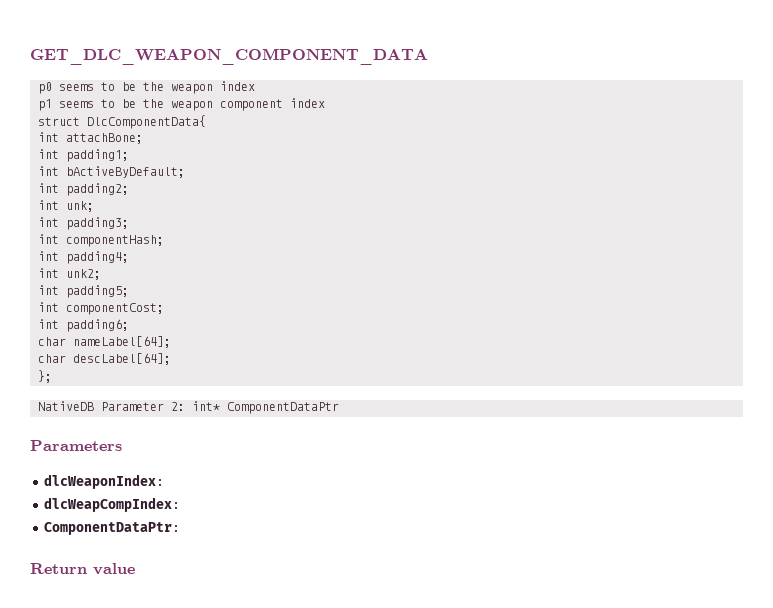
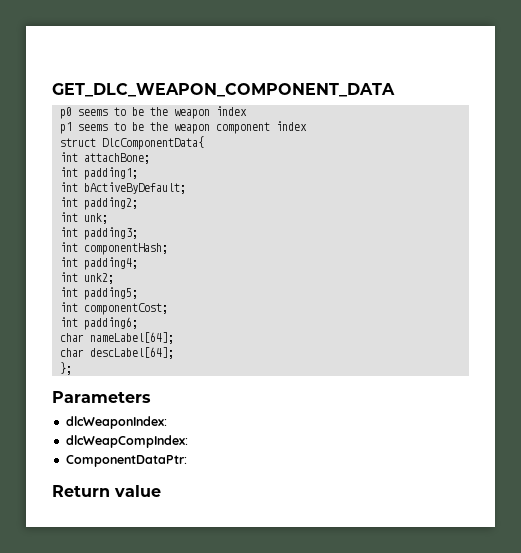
[37,401,339,414] // NativeDB Parameter 2: int* ComponentDataPtr -> (72, 368) none

